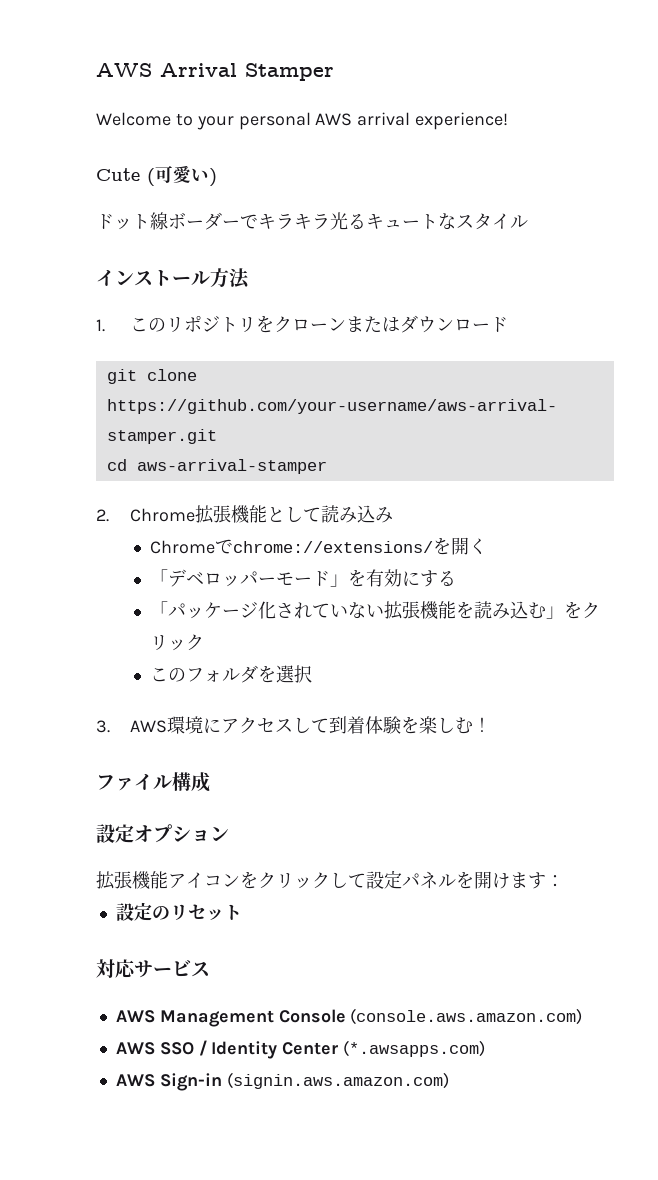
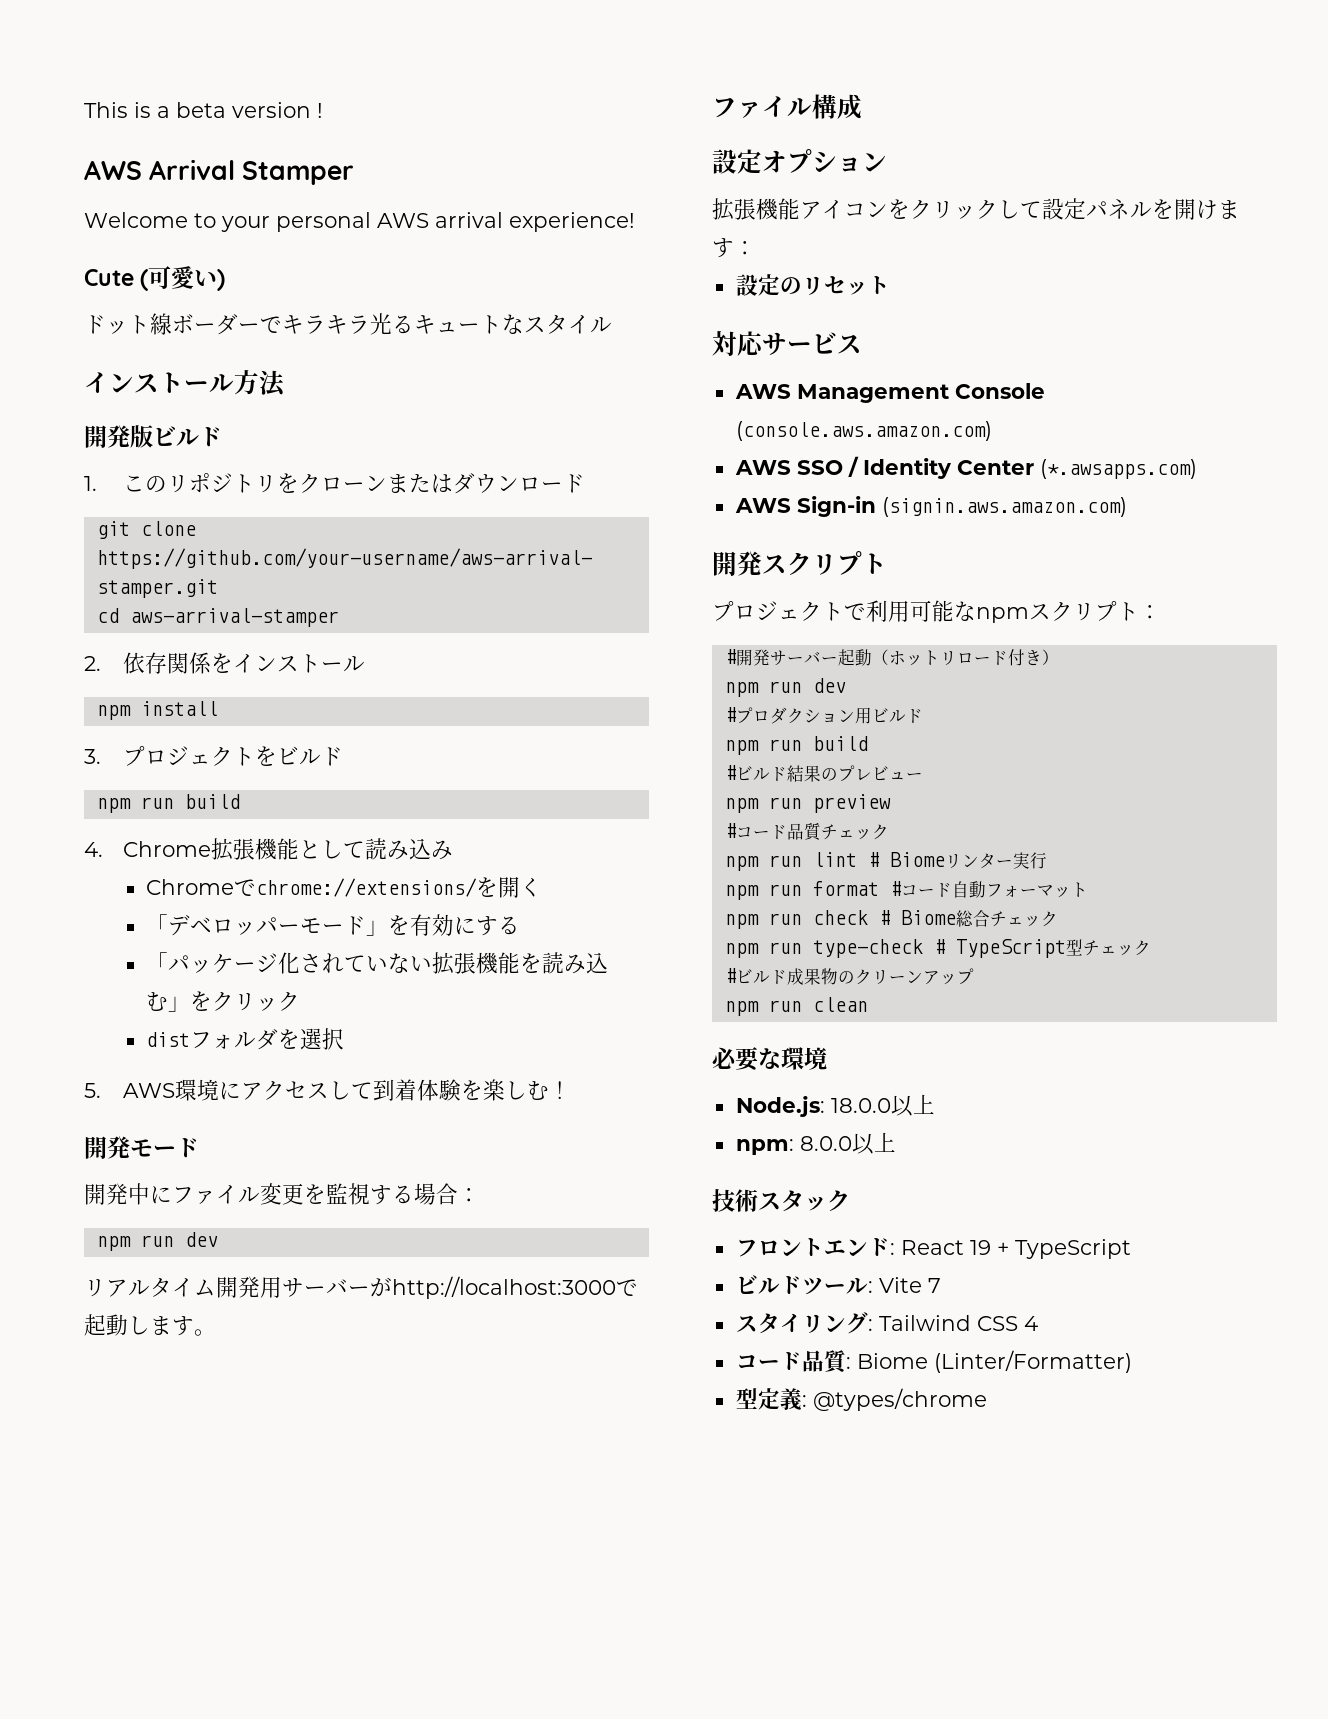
(96, 70) none -> [84,102,323,118] This is a beta version ! //
(250, 278) none -> [84,425,222,448] // 開発版ビルド
(109, 515) none -> [122,652,365,674] [96,701,218,720] [84,746,343,766] [96,794,240,813] [84,842,103,857] 依存関係をインストール // npm install // 3.プロジェクトをビルド // npm run build // 4.
[149,667,186,682] この -> [146,1032,191,1047] dist
[96,720,110,733] 3. -> [84,1083,101,1098] 5.
(491, 724) none -> [84,1136,199,1159] [84,1183,480,1205] [96,1232,218,1251] [84,1276,638,1299] [84,1314,216,1336] // 開発モード // 開発中にファイル変更を監視する場合： // npm run dev // リアルタイム開発用サーバーがhttp://localhost:3000で起動します。
(449, 1080) none -> [712,551,887,576] [712,600,1161,623] [724,649,1059,666] [724,678,846,697] [724,707,923,724] [724,736,868,755] [724,765,923,782] [724,794,891,813] [724,823,889,841] [724,852,1047,871] [724,881,1088,900] [724,910,1058,929] [724,939,1151,958] [724,968,974,985] [724,997,868,1016] [712,1047,827,1071] [735,1094,935,1117] [735,1132,896,1155] [712,1189,850,1212] [735,1238,1131,1259] [735,1275,941,1295] [735,1312,1038,1334] [735,1350,1132,1374] [735,1388,987,1411] // 開発スクリプト // プロジェクトで利用可能なnpmスクリプト： // #開発サーバー起動（ホットリロード付き） // npm run dev // #プロダクション用ビルド // npm run build // #ビルド結果のプレビュー // npm run preview // #コード品質チェック // npm run lint # Biomeリンター実行 // npm run format #コード自動フォーマット // npm run check # Biome総合チェック // npm run type-check # TypeScript型チェック // #ビルド成果物のクリーンアップ // npm run clean // 必要な環境 // Node.js: 18.0.0以上 // npm: 8.0.0以上 // 技術スタック // フロントエンド: React 19 + TypeScript // ビルドツール: Vite 7 // スタイリング: Tailwind CSS 4 // コード品質: Biome (Linter/Formatter) // 型定義: @types/chrome

